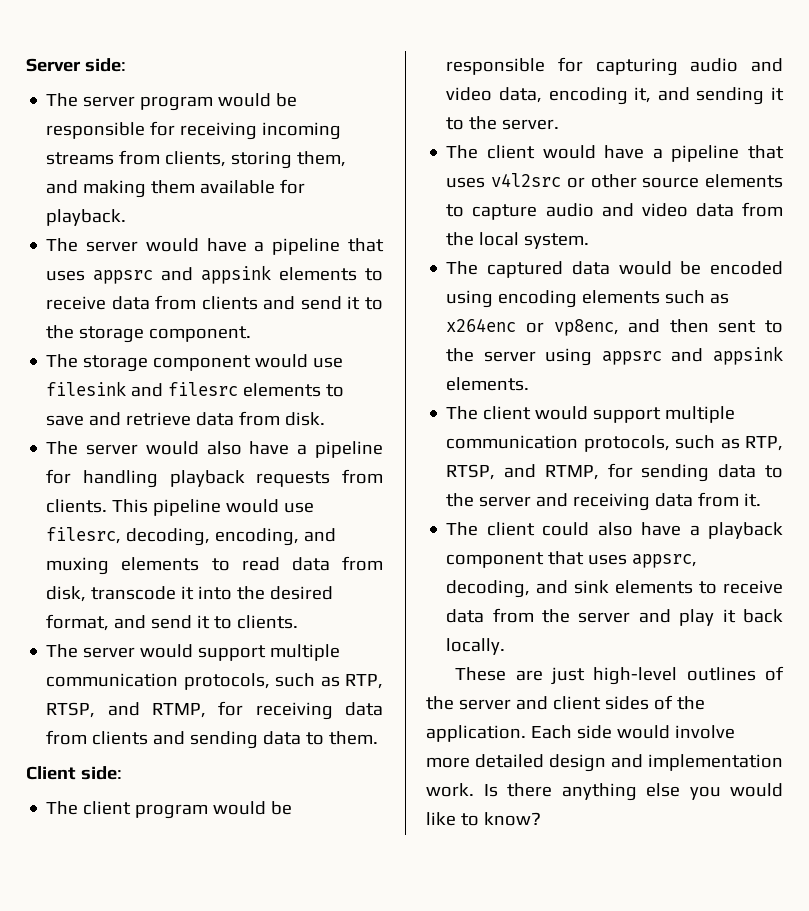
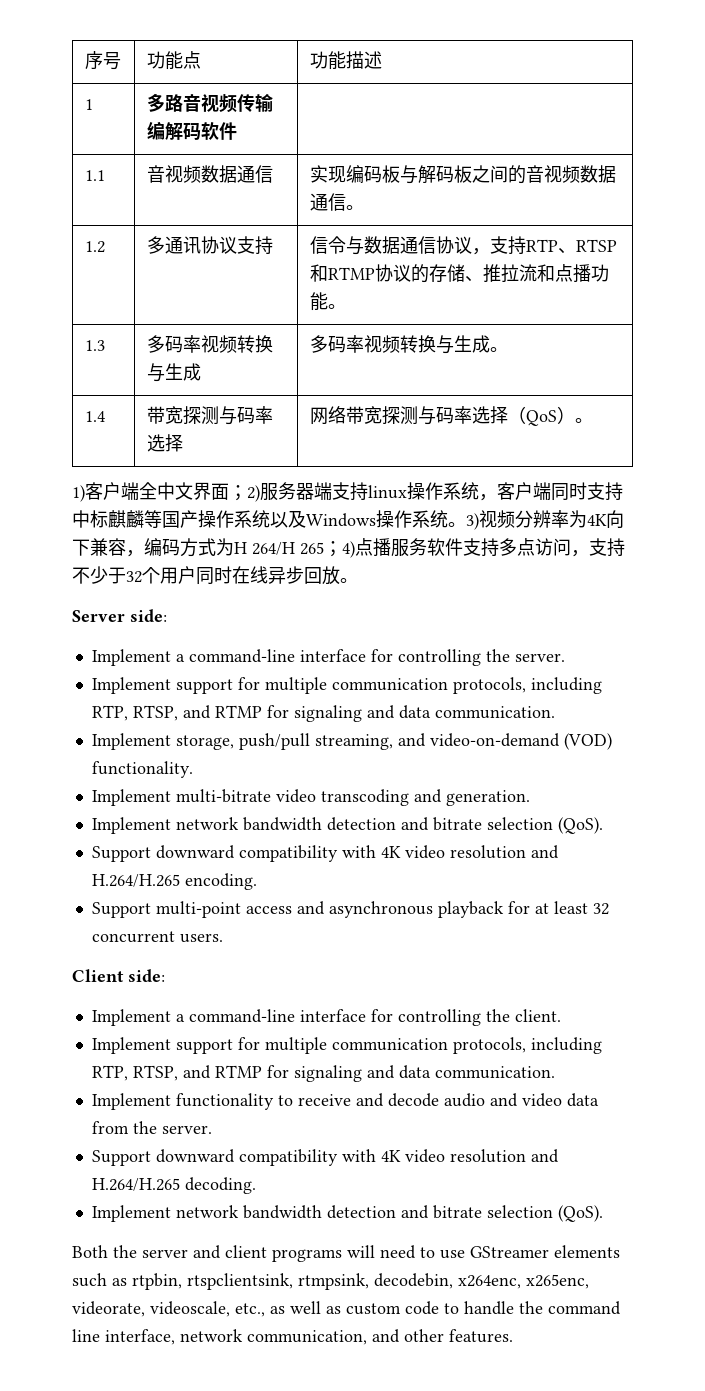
[26,58,126,72] [46,93,298,111] [46,121,342,140] [46,150,347,169] [46,179,306,198] [46,209,127,226] [46,238,384,255] [46,265,383,284] [46,295,384,310] [46,325,252,343] [46,354,344,372] [46,381,345,397] [46,411,326,426] [46,441,383,458] [46,469,383,488] [46,499,315,516] [46,527,337,546] [46,556,383,575] [46,586,334,602] [46,614,299,631] [46,644,341,661] [46,673,383,690] [46,701,383,720] [46,730,379,749] [26,766,122,780] [46,801,293,819] [446,57,783,76] [446,87,784,105] [446,116,560,130] [446,145,784,162] [446,173,783,188] [446,204,538,220] Server side: // The server program would be responsible for receiving incoming streams from clients, storing them, and making them available for playback. // The server would have a pipeline that uses appsrc and appsink elements to receive data from clients and send it to the storage component. // The storage component would use filesink and filesrc elements to save and retrieve data from disk. // The server would also have a pipeline for handling playback requests from clients. This pipeline would use filesrc, decoding, encoding, and muxing elements to read data from disk, transcode it into the desired format, and send it to clients. // The server would support multiple communication protocols, such as RTP, RTSP, and RTMP, for receiving data from clients and sending data to them. // Client side: // The client program would be responsible for capturing audio and video data, encoding it, and sending it to the server. // The client would have a pipeline that uses v4l2src or other source elements to capture -> [85,51,122,70] [147,51,202,70] [310,51,383,70] [85,99,94,110] [147,93,274,113] [147,121,238,140] [85,170,106,181] [147,165,274,183] [310,165,617,184] [310,193,365,211] [85,241,106,253] [147,236,274,255] [310,236,618,255] [310,264,610,283] [310,292,347,311] [85,340,106,351] [147,335,274,353] [147,363,202,382] [310,335,509,354] [85,411,106,422] [147,406,274,425] [147,434,184,452] [310,406,594,426] [72,482,623,502] [72,510,624,530] [72,538,625,558] [72,566,358,585] [72,609,167,622] [91,649,565,666] [91,677,602,694] [91,705,555,722] [91,733,612,750] [91,761,193,778] [91,789,530,806] [91,817,603,834] [91,845,559,862] [91,873,257,890] [91,901,609,918] [91,931,223,943] [72,969,165,982] [91,1009,561,1026] [91,1037,602,1054] [91,1065,555,1082] [91,1093,439,1110] 序号 | 功能点 | 功能描述 // 1 | 多路音视频传输编解码软件 | // 1.1 | 音视频数据通信 | 实现编码板与解码板之间的音视频数据通信。 // 1.2 | 多通讯协议支持 | 信令与数据通信协议，支持RTP、RTSP和RTMP协议的存储、推拉流和点播功能。 // 1.3 | 多码率视频转换与生成 | 多码率视频转换与生成。 // 1.4 | 带宽探测与码率选择 | 网络带宽探测与码率选择（QoS）。 // 1)客户端全中文界面；2)服务器端支持linux操作系统，客户端同时支持中标麒麟等国产操作系统以及Windows操作系统。3)视频分辨率为4K向下兼容，编码方式为H 264/H 265；4)点播服务软件支持多点访问，支持不少于32个用户同时在线异步回放。 // Server side: // Implement a command-line interface for controlling the server. // Implement support for multiple communication protocols, including RTP, RTSP, and RTMP for signaling and data communication. // Implement storage, push/pull streaming, and video-on-demand (VOD) functionality. // Implement multi-bitrate video transcoding and generation. // Implement network bandwidth detection and bitrate selection (QoS). // Support downward compatibility with 4K video resolution and H.264/H.265 encoding. // Support multi-point access and asynchronous playback for at least 32 concurrent users. // Client side: // Implement a command-line interface for controlling the client. // Implement support for multiple communication protocols, including RTP, RTSP, and RTMP for signaling and data communication. // Implement functionality to receive and decode
[479,232,590,249] [446,261,783,278] [446,290,730,308] [446,318,783,336] [446,346,783,366] [446,377,530,391] [446,406,736,423] [446,435,783,452] [446,463,783,482] [446,492,762,511] [446,522,783,539] [446,551,698,568] [446,580,783,598] [446,608,783,626] [446,638,506,655] [455,666,784,685] [426,695,705,710] [426,725,735,742] [426,754,783,772] [426,783,783,801] [426,812,541,826] local system. // The captured data would be encoded using encoding elements such as x264enc or vp8enc, and then sent to the server using appsrc and appsink elements. // The client would support multiple communication protocols, such as RTP, RTSP, and RTMP, for sending data to the server and receiving data from it. // The client could also have a playback component that uses appsrc, decoding, and sink elements to receive data from the server and play it back locally. // These are just high-level outlines of the server and client sides of the application. Each side would involve more detailed design and implementation work. Is there anything else you would like to know? -> [161,1125,212,1134] [91,1149,559,1166] [91,1177,256,1194] [91,1205,603,1222] [72,1245,620,1262] [72,1273,589,1290] [72,1301,621,1317] [72,1329,513,1345] server. // Support downward compatibility with 4K video resolution and H.264/H.265 decoding. // Implement network bandwidth detection and bitrate selection (QoS). // Both the server and client programs will need to use GStreamer elements such as rtpbin, rtspclientsink, rtmpsink, decodebin, x264enc, x265enc, videorate, videoscale, etc., as well as custom code to handle the command line interface, network communication, and other features.

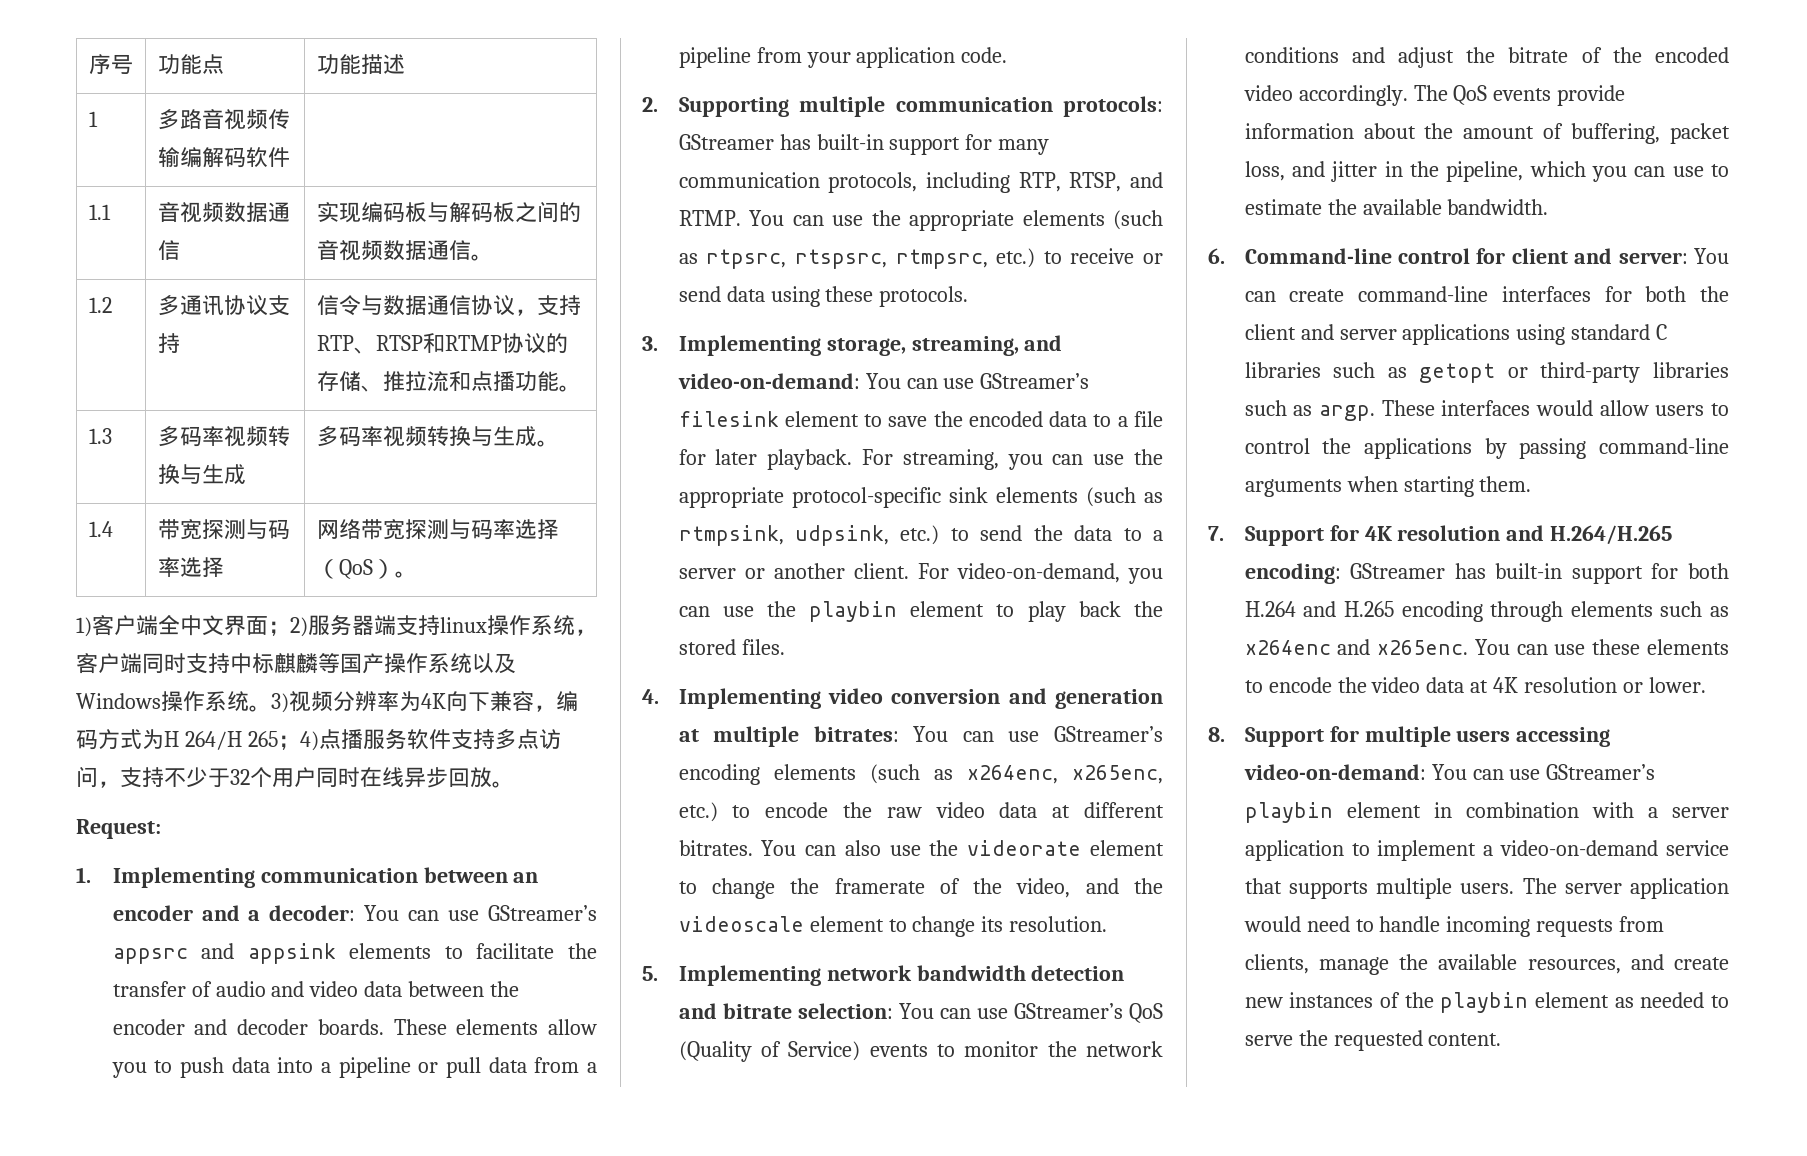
[72,609,167,622] [91,649,565,666] [91,677,602,694] [91,705,555,722] [91,733,612,750] [91,761,193,778] [91,789,530,806] [91,817,603,834] [91,845,559,862] [91,873,257,890] [91,901,609,918] [91,931,223,943] [72,969,165,982] [91,1009,561,1026] [91,1037,602,1054] [91,1065,555,1082] [91,1093,599,1110] [91,1121,212,1134] [91,1149,559,1166] [91,1177,256,1194] [91,1205,603,1222] [72,1245,620,1262] [72,1273,589,1290] [72,1301,621,1317] [72,1329,513,1345] Server side: // Implement a command-line interface for controlling the server. // Implement support for multiple communication protocols, including RTP, RTSP, and RTMP for signaling and data communication. // Implement storage, push/pull streaming, and video-on-demand (VOD) functionality. // Implement multi-bitrate video transcoding and generation. // Implement network bandwidth detection and bitrate selection (QoS). // Support downward compatibility with 4K video resolution and H.264/H.265 encoding. // Support multi-point access and asynchronous playback for at least 32 concurrent users. // Client side: // Implement a command-line interface for controlling the client. // Implement support for multiple communication protocols, including RTP, RTSP, and RTMP for signaling and data communication. // Implement functionality to receive and decode audio and video data from the server. // Support downward compatibility with 4K video resolution and H.264/H.265 decoding. // Implement network bandwidth detection and bitrate selection (QoS). // Both the server and client programs will need to use GStreamer elements such as rtpbin, rtspclientsink, rtmpsink, decodebin, x264enc, x265enc, videorate, videoscale, etc., as well as custom code to handle the command line interface, network communication, and other features. -> [76,819,161,839] [76,867,539,888] [112,905,597,921] [112,943,598,964] [112,981,520,997] [112,1019,597,1035] [111,1057,597,1078] [678,47,1008,68] [642,96,1163,117] [678,134,1050,155] [678,172,1163,193] [678,210,1163,231] [678,248,1163,269] [678,286,969,307] [642,335,1063,356] [677,373,1090,389] [678,411,1163,427] [678,449,1163,470] [678,487,1163,508] [678,525,1163,546] [678,563,1163,584] [678,601,1163,622] [678,639,785,655] [642,688,1163,709] [678,726,1163,747] [678,764,1163,785] [678,802,1164,822] [678,840,1164,856] [678,878,1163,899] [678,916,1108,937] [642,965,1125,986] [678,1003,1163,1023] [678,1041,1163,1062] [1244,47,1729,68] [1243,85,1626,106] [1244,123,1730,144] [1244,161,1729,182] [1244,199,1549,215] [1208,248,1729,264] [1244,286,1729,302] [1244,324,1668,345] [1244,362,1729,383] [1244,400,1729,421] [1244,438,1729,459] [1244,476,1532,497] [1208,525,1673,546] [1244,563,1729,584] [1244,601,1729,622] [1244,639,1729,655] [1244,677,1707,693] [1208,726,1611,747] [1243,764,1656,780] [1244,802,1729,823] [1244,840,1729,861] [1244,878,1729,899] [1243,916,1665,937] [1244,954,1729,975] [1244,992,1729,1013] [1244,1030,1502,1051] Request: // 1. Implementing communication between an encoder and a decoder: You can use GStreamer’s appsrc and appsink elements to facilitate the transfer of audio and video data between the encoder and decoder boards. These elements allow you to push data into a pipeline or pull data from a pipeline from your application code. // 2. Supporting multiple communication protocols: GStreamer has built-in support for many communication protocols, including RTP, RTSP, and RTMP. You can use the appropriate elements (such as rtpsrc, rtspsrc, rtmpsrc, etc.) to receive or send data using these protocols. // 3. Implementing storage, streaming, and video-on-demand: You can use GStreamer’s filesink element to save the encoded data to a file for later playback. For streaming, you can use the appropriate protocol-specific sink elements (such as rtmpsink, udpsink, etc.) to send the data to a server or another client. For video-on-demand, you can use the playbin element to play back the stored files. // 4. Implementing video conversion and generation at multiple bitrates: You can use GStreamer’s encoding elements (such as x264enc, x265enc, etc.) to encode the raw video data at different bitrates. You can also use the videorate element to change the framerate of the video, and the videoscale element to change its resolution. // 5. Implementing network bandwidth detection and bitrate selection: You can use GStreamer’s QoS (Quality of Service) events to monitor the network conditions and adjust the bitrate of the encoded video accordingly. The QoS events provide information about the amount of buffering, packet loss, and jitter in the pipeline, which you can use to estimate the available bandwidth. // 6. Command-line control for client and server: You can create command-line interfaces for both the client and server applications using standard C libraries such as getopt or third-party libraries such as argp. These interfaces would allow users to control the applications by passing command-line arguments when starting them. // 7. Support for 4K resolution and H.264/H.265 encoding: GStreamer has built-in support for both H.264 and H.265 encoding through elements such as x264enc and x265enc. You can use these elements to encode the video data at 4K resolution or lower. // 8. Support for multiple users accessing video-on-demand: You can use GStreamer’s playbin element in combination with a server application to implement a video-on-demand service that supports multiple users. The server application would need to handle incoming requests from clients, manage the available resources, and create new instances of the playbin element as needed to serve the requested content.

